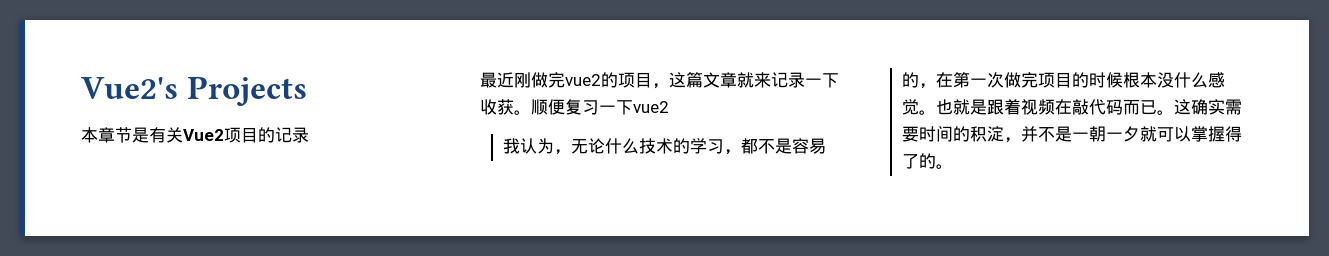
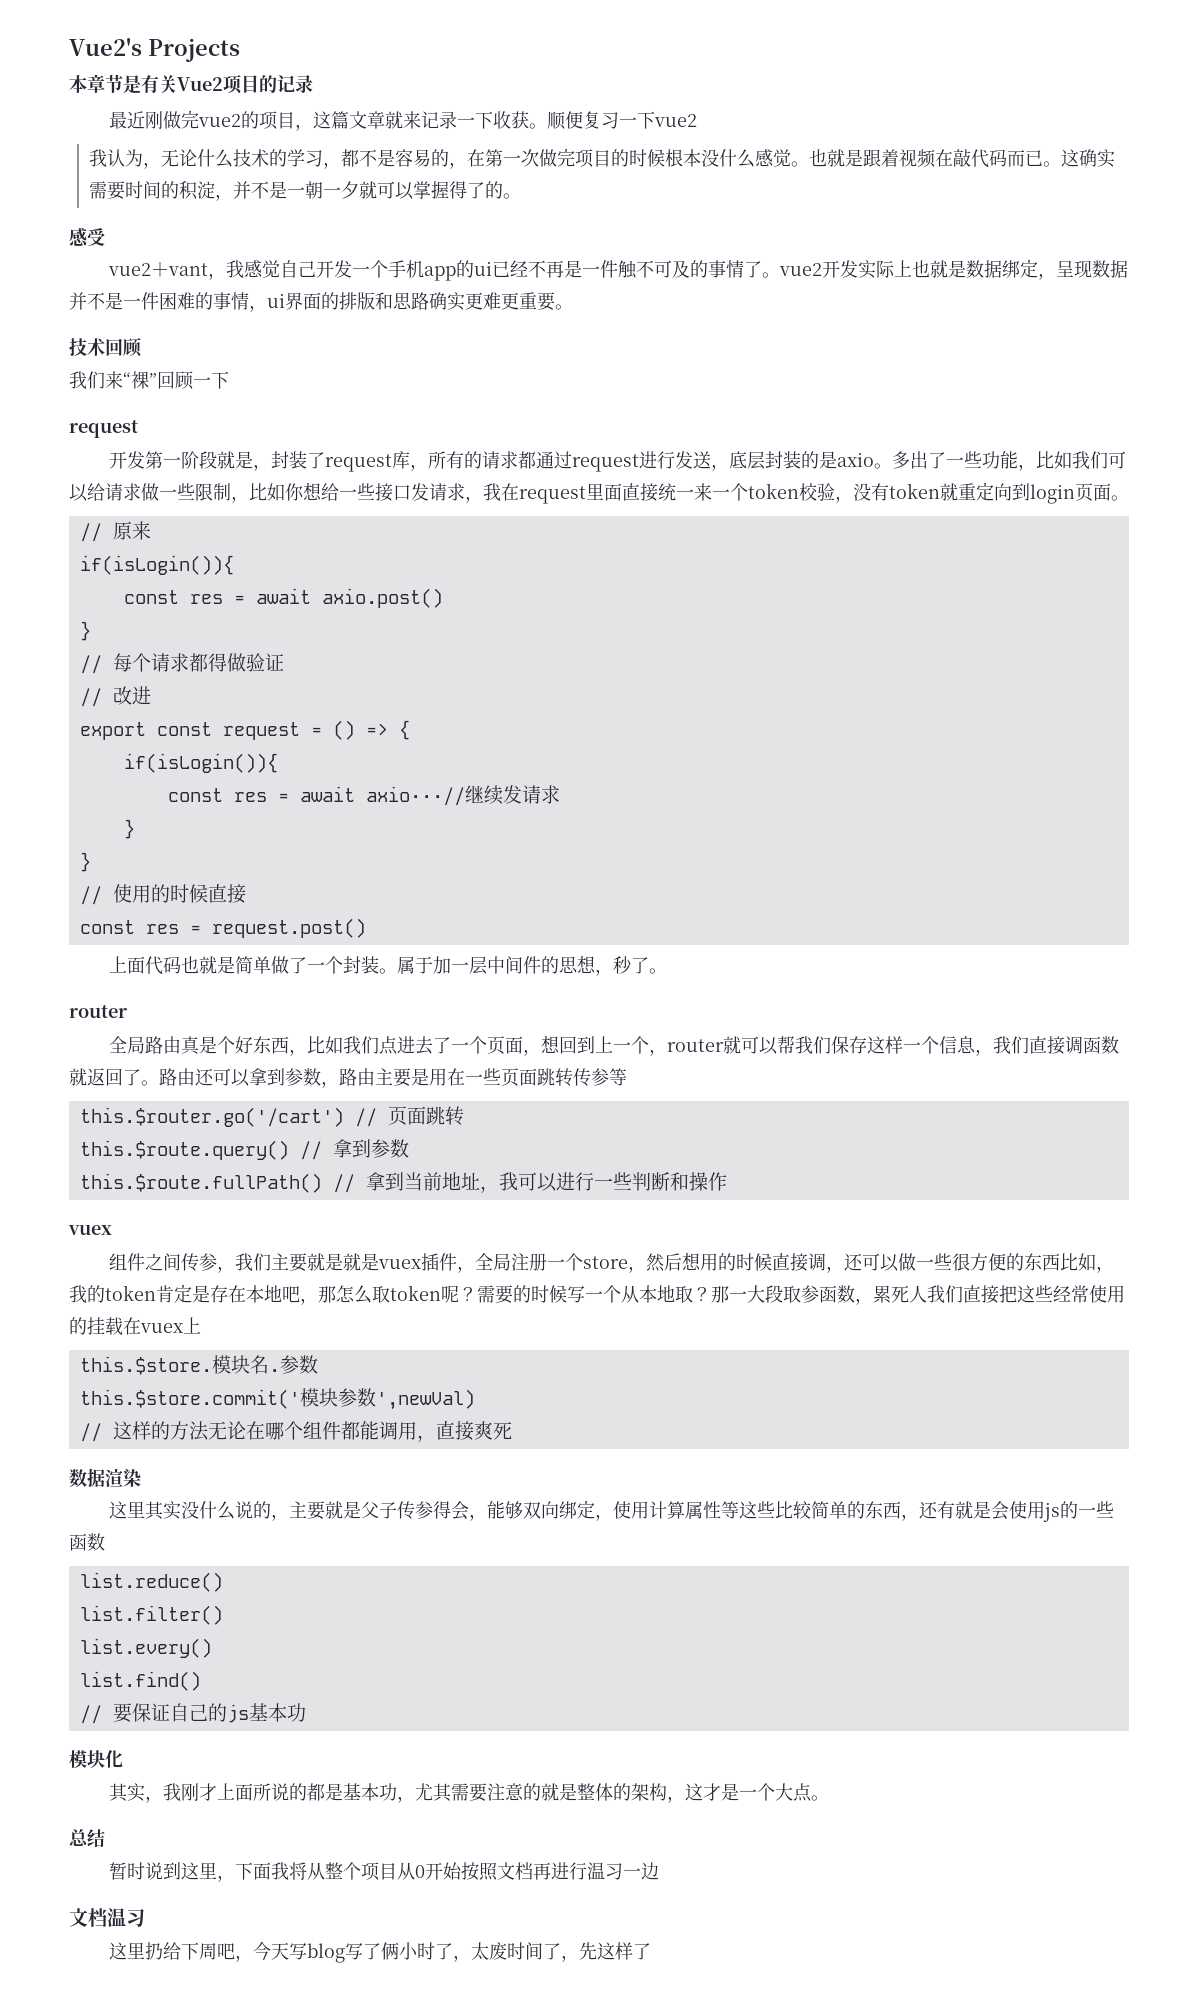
(953, 166) none -> [69,227,105,247] [107,259,1128,281] [69,292,573,312] [69,338,142,357] [69,371,229,390] [69,420,138,438] [108,451,1126,472] [69,482,1129,504] [79,521,151,542] [79,555,234,575] [123,588,443,608] [79,621,91,641] [79,653,284,674] [79,686,151,707] [79,720,410,740] [123,753,278,773] [167,785,560,806] [123,819,135,839] [79,852,91,872] [79,884,246,905] [79,918,366,938] [108,955,667,976] [69,1005,127,1018] [108,1035,1119,1056] [69,1068,627,1088] [79,1106,464,1127] [79,1139,409,1160] [79,1172,727,1193] [68,1224,112,1235] [108,1252,1114,1273] [69,1284,1125,1305] [69,1317,201,1335] [79,1355,318,1375] [79,1388,475,1410] [79,1421,512,1442] [69,1468,141,1487] [108,1500,1114,1522] [69,1533,105,1551] [79,1572,223,1592] [79,1605,223,1625] [79,1638,212,1658] [79,1671,201,1691] [79,1703,306,1724] [69,1750,123,1768] [108,1783,829,1803] [69,1829,105,1848] [108,1862,659,1882] [69,1908,145,1927] [108,1942,651,1963] // 感受 // vue2＋vant，我感觉自己开发一个手机app的ui已经不再是一件触不可及的事情了。vue2开发实际上也就是数据绑定，呈现数据并不是一件困难的事情，ui界面的排版和思路确实更难更重要。 // 技术回顾 // 我们来“裸”回顾一下 // request // 开发第一阶段就是，封装了request库，所有的请求都通过request进行发送，底层封装的是axio。多出了一些功能，比如我们可以给请求做一些限制，比如你想给一些接口发请求，我在request里面直接统一来一个token校验，没有token就重定向到login页面。 // // 原来 // if(isLogin()){ // const res = await axio.post() // } // // 每个请求都得做验证 // // 改进 // export const request = () => { // if(isLogin()){ // const res = await axio···//继续发请求 // } // } // // 使用的时候直接 // const res = request.post() // 上面代码也就是简单做了一个封装。属于加一层中间件的思想，秒了。 // router // 全局路由真是个好东西，比如我们点进去了一个页面，想回到上一个，router就可以帮我们保存这样一个信息，我们直接调函数就返回了。路由还可以拿到参数，路由主要是用在一些页面跳转传参等 // this.$router.go('/cart') // 页面跳转 // this.$route.query() // 拿到参数 // this.$route.fullPath() // 拿到当前地址，我可以进行一些判断和操作 // vuex // 组件之间传参，我们主要就是就是vuex插件，全局注册一个store，然后想用的时候直接调，还可以做一些很方便的东西比如，我的token肯定是存在本地吧，那怎么取token呢？需要的时候写一个从本地取？那一大段取参函数，累死人我们直接把这些经常使用的挂载在vuex上 // this.$store.模块名.参数 // this.$store.commit('模块参数',newVal) // // 这样的方法无论在哪个组件都能调用，直接爽死 // 数据渲染 // 这里其实没什么说的，主要就是父子传参得会，能够双向绑定，使用计算属性等这些比较简单的东西，还有就是会使用js的一些函数 // list.reduce() // list.filter() // list.every() // list.find() // // 要保证自己的js基本功 // 模块化 // 其实，我刚才上面所说的都是基本功，尤其需要注意的就是整体的架构，这才是一个大点。 // 总结 // 暂时说到这里，下面我将从整个项目从0开始按照文档再进行温习一边 // 文档温习 // 这里扔给下周吧，今天写blog写了俩小时了，太废时间了，先这样了

